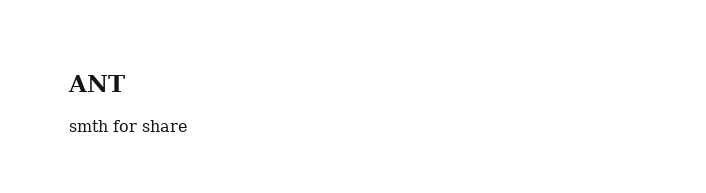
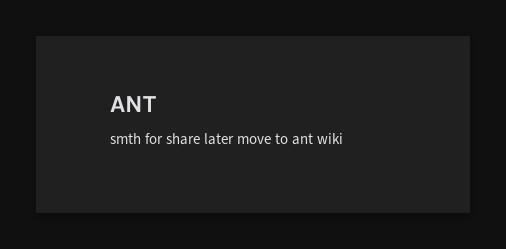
(187, 126) none -> [204,133,344,145] later move to ant wiki

